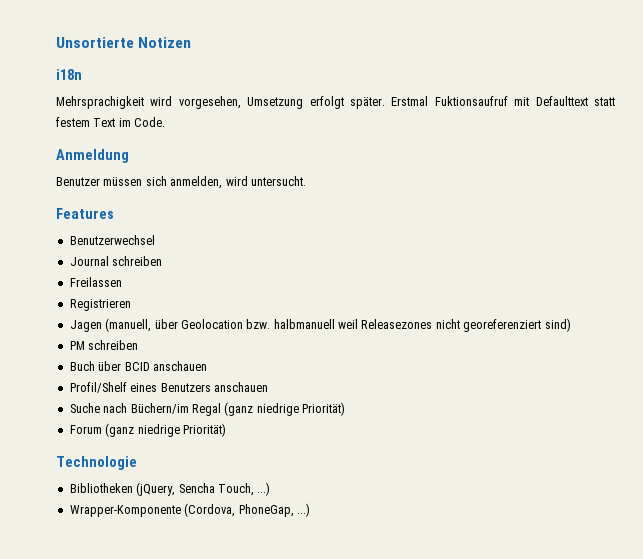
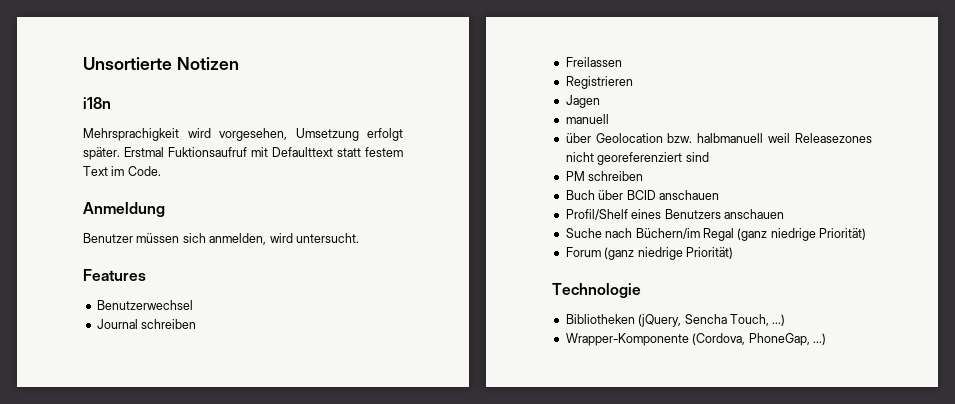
[105,318,152,332] (manuell, -> [565,114,609,124] // manuell //
[544,318,571,332] sind) -> [685,152,709,162] sind

